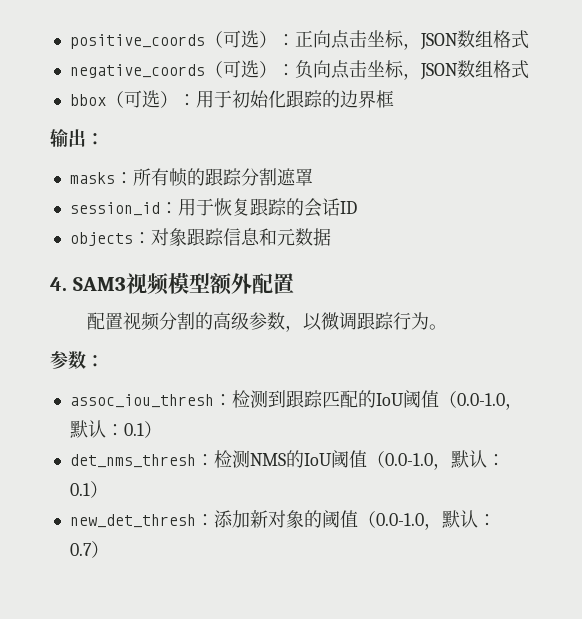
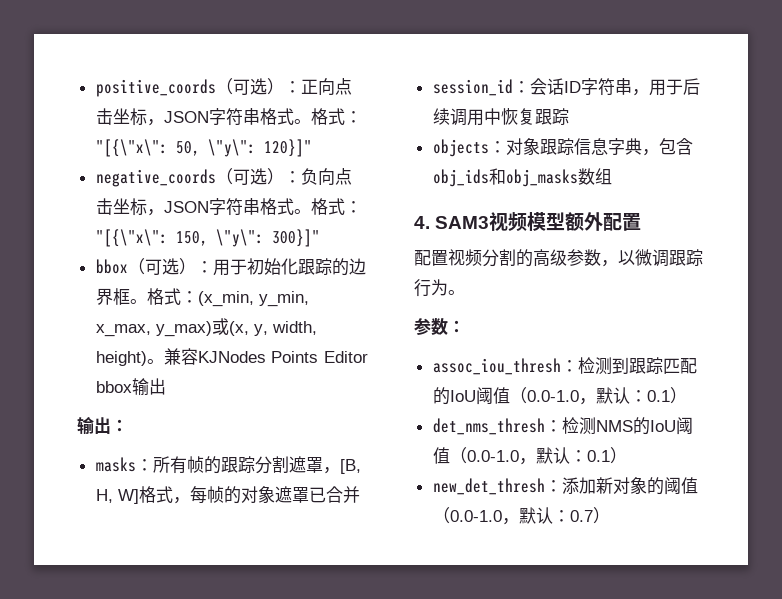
[456,30,529,49] 数组格式 -> [208,108,362,126] [95,139,312,157] 字符串格式。格式："[{\"x\": 50, \"y\": 120}]"
[456,60,529,79] 数组格式 -> [208,198,362,216] [95,229,320,247] 字符串格式。格式："[{\"x\": 150, \"y\": 300}]"
(394, 99) none -> [129,288,309,307] [95,318,317,337] [95,348,368,366] [95,378,166,396] 。格式：(x_min, y_min, x_max, y_max)或(x, y, width, height)。兼容KJNodes Points Editor bbox输出
[69,198,214,216] // session_id：用于 -> [322,459,361,474] [95,486,360,504] [432,78,700,96] [432,108,501,126] ，[B, H, W]格式，每帧的对象遮罩已合并 // session_id：会话ID字符串，用于后续调用中
[285,198,357,217] 的会话ID -> (569, 116) none
[258,228,331,246] 和元数据 -> [607,138,693,156] [432,168,612,187] 字典，包含obj_ids和obj_masks数组

